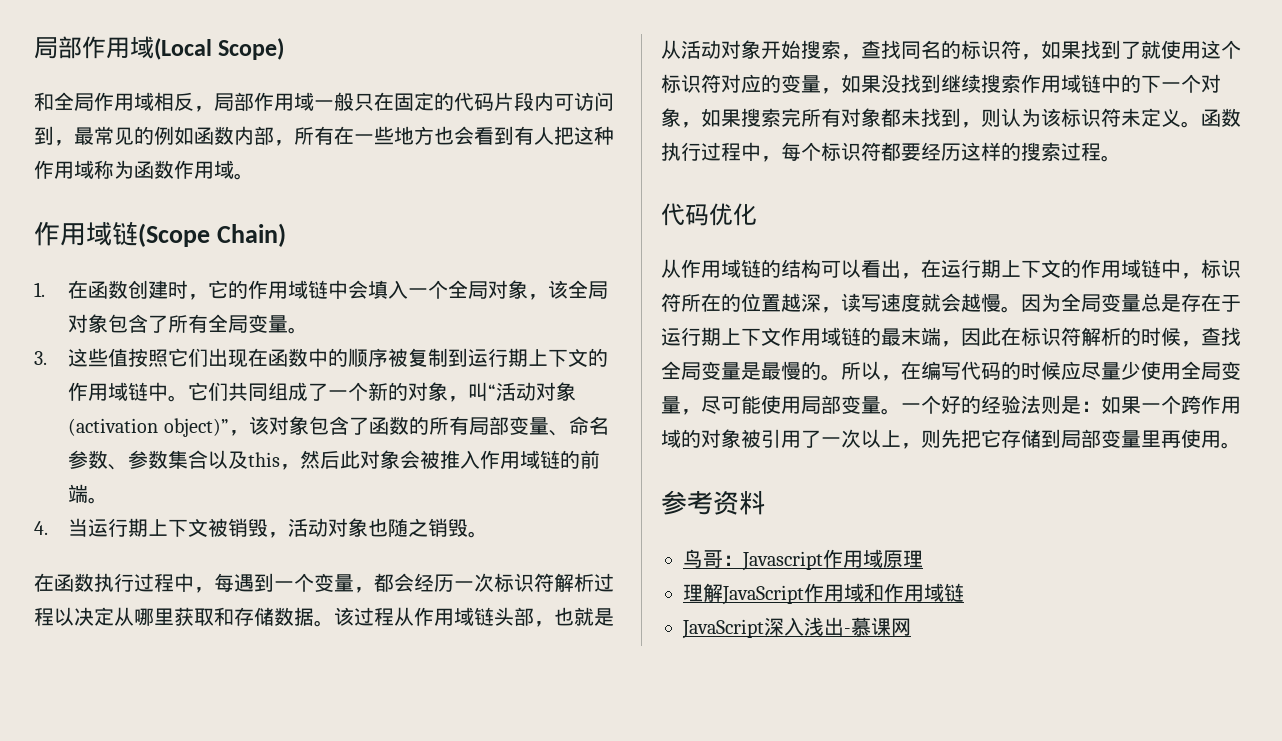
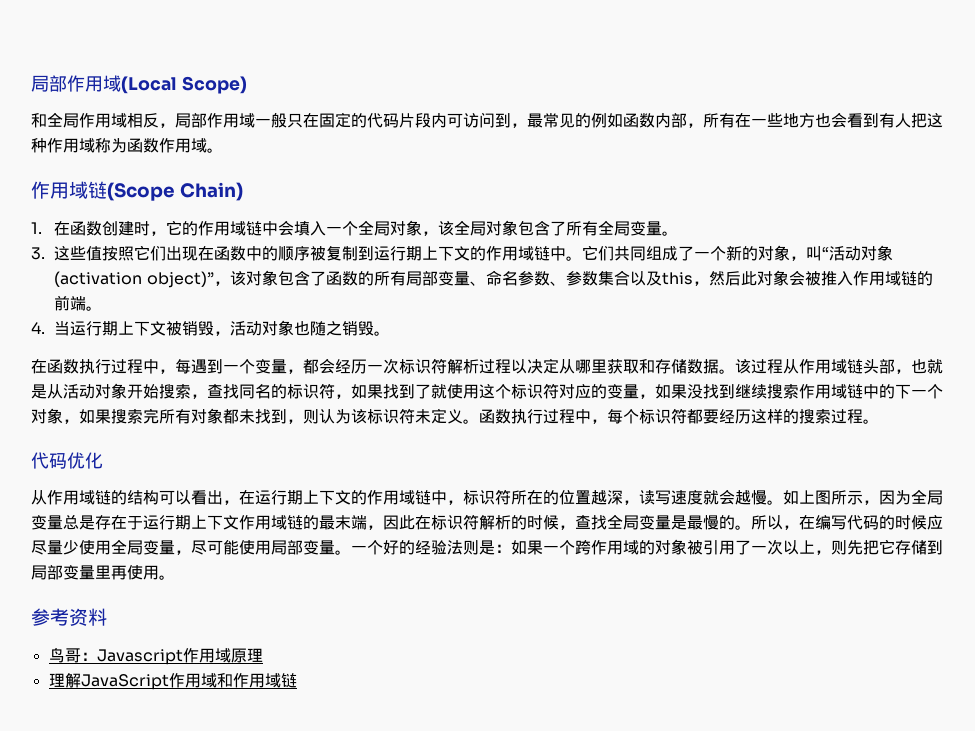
(1021, 309) none -> [783,490,879,505] 如上图所示，
[682,617,911,639] // JavaScript深入浅出-慕课网 -> (297, 680) none

